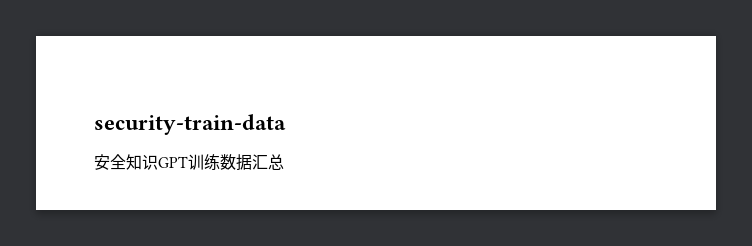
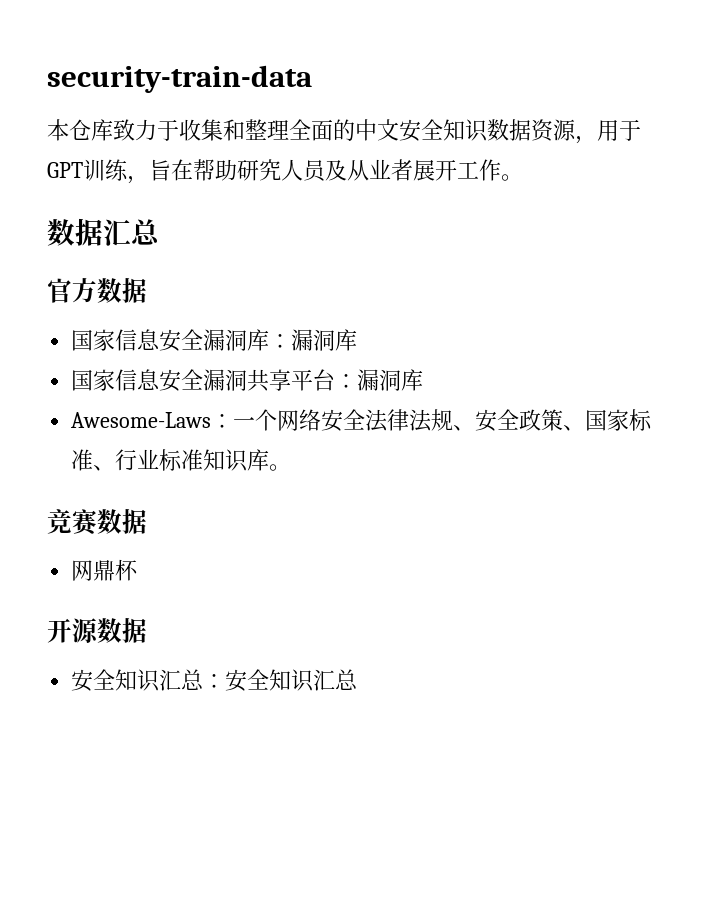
[94,154,252,171] 安全知识GPT训练数据 -> [47,119,641,144] [47,159,523,184] [47,218,160,246] [47,278,147,303] [71,329,358,352] [71,369,424,392] [71,409,653,432] [71,449,292,472] [47,508,147,536] [71,559,139,581] [47,618,147,643] [71,669,315,692] 本仓库致力于收集和整理全面的中文安全知识数据资源，用于GPT训练，旨在帮助研究人员及从业者展开工作。 // 数据汇总 // 官方数据 // 国家信息安全漏洞库：漏洞库 // 国家信息安全漏洞共享平台：漏洞库 // Awesome-Laws：一个网络安全法律法规、安全政策、国家标准、行业标准知识库。 // 竞赛数据 // 网鼎杯 // 开源数据 // 安全知识汇总：安全知识

